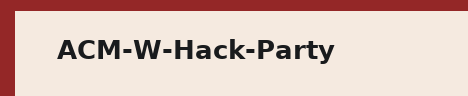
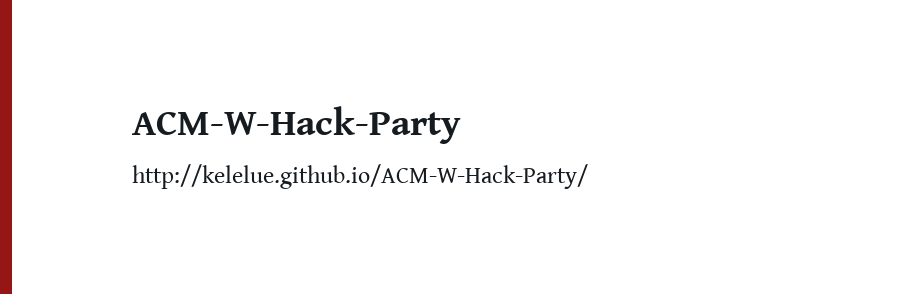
(335, 51) none -> [132,164,588,189] // http://kelelue.github.io/ACM-W-Hack-Party/

